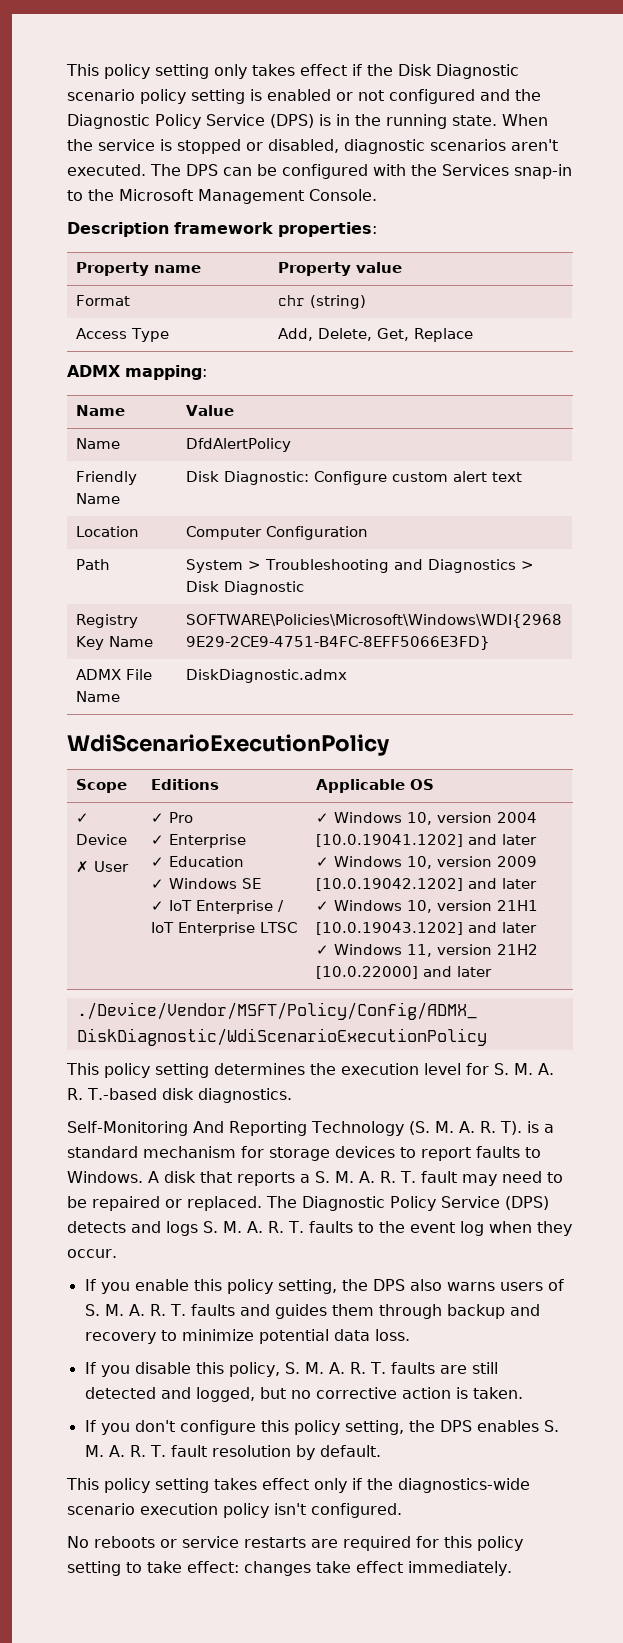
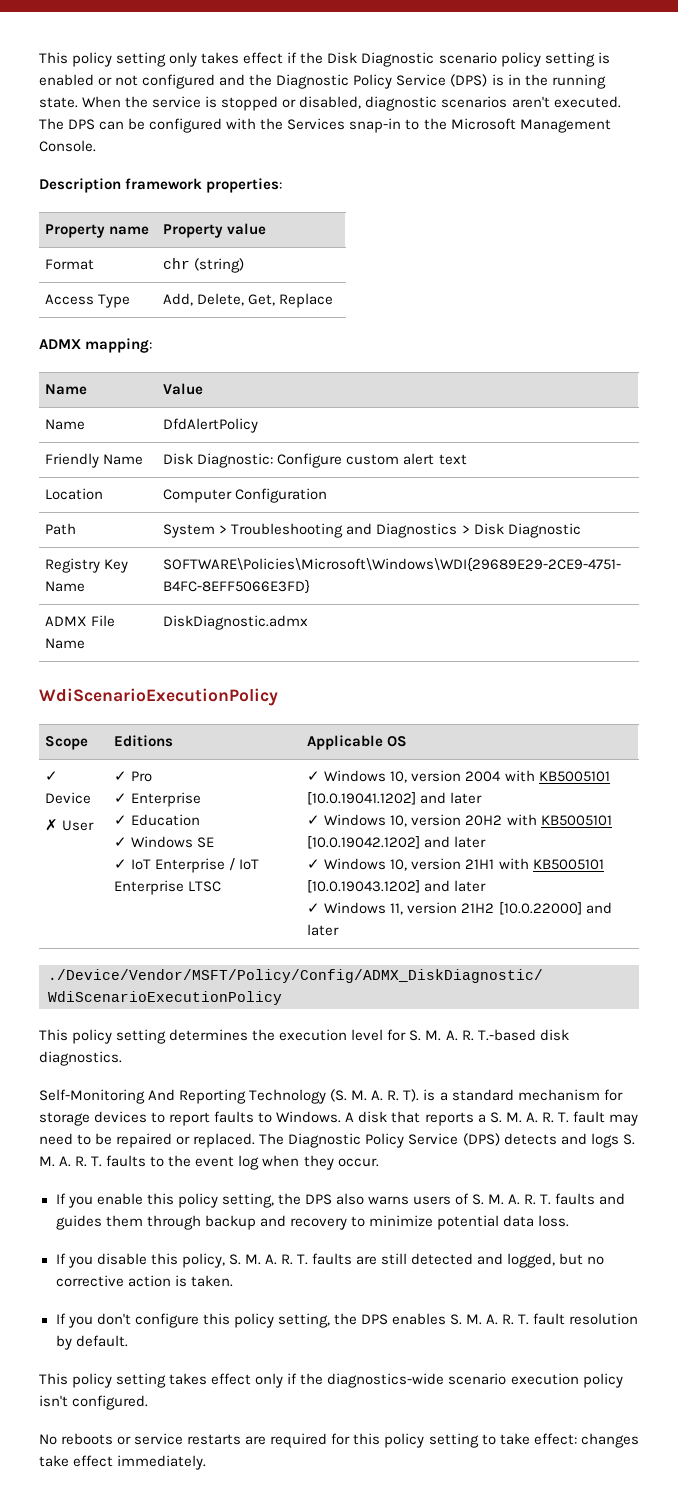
(537, 817) none -> [504,770,610,782] with KB5005101
[496,856,537,867] 2009 -> [465,814,612,826] 20H2 with KB5005101
(538, 905) none -> [498,858,604,870] with KB5005101

